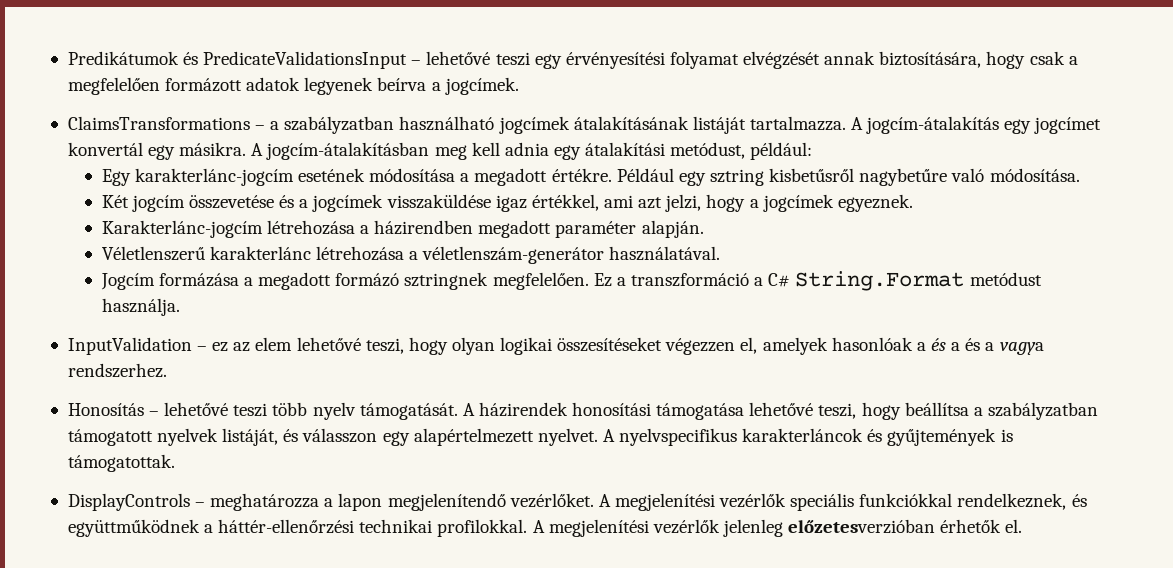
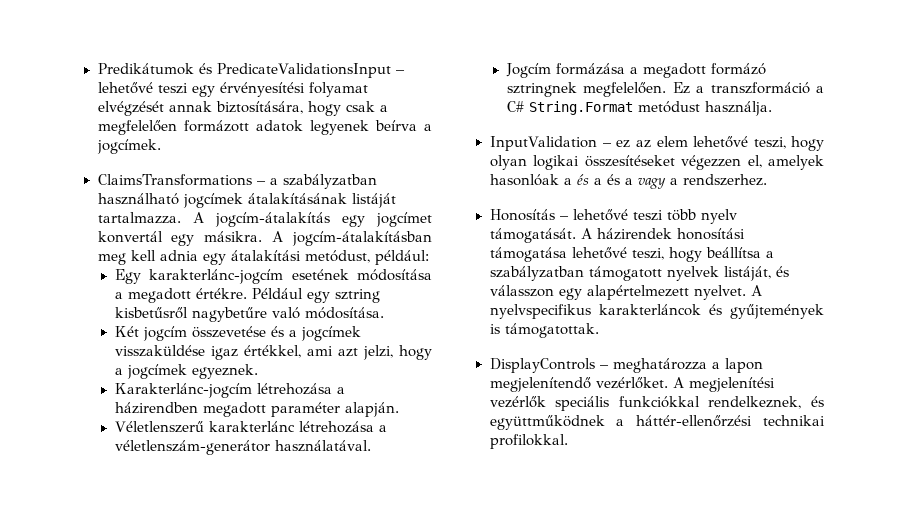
[999,342,1044,355] vagya -> [637,178,678,189] vagy a
[532,519,1023,537] A megjelenítési vezérlők jelenleg előzetesverzióban érhetők el. -> (568, 441) none

